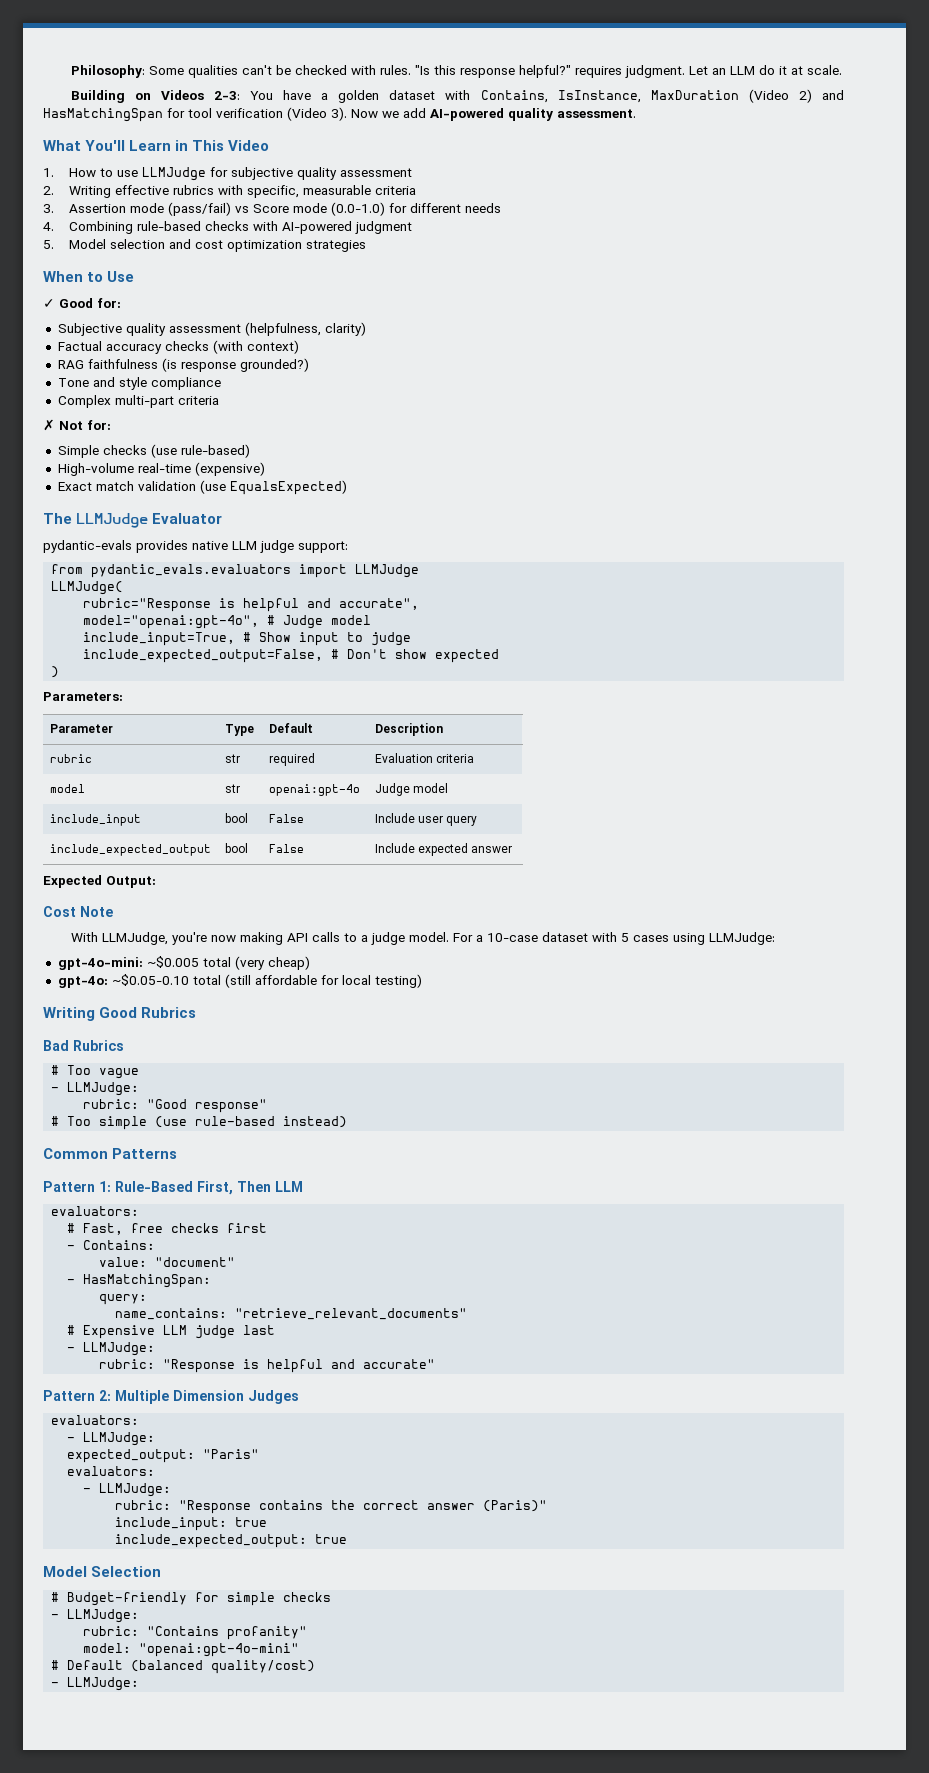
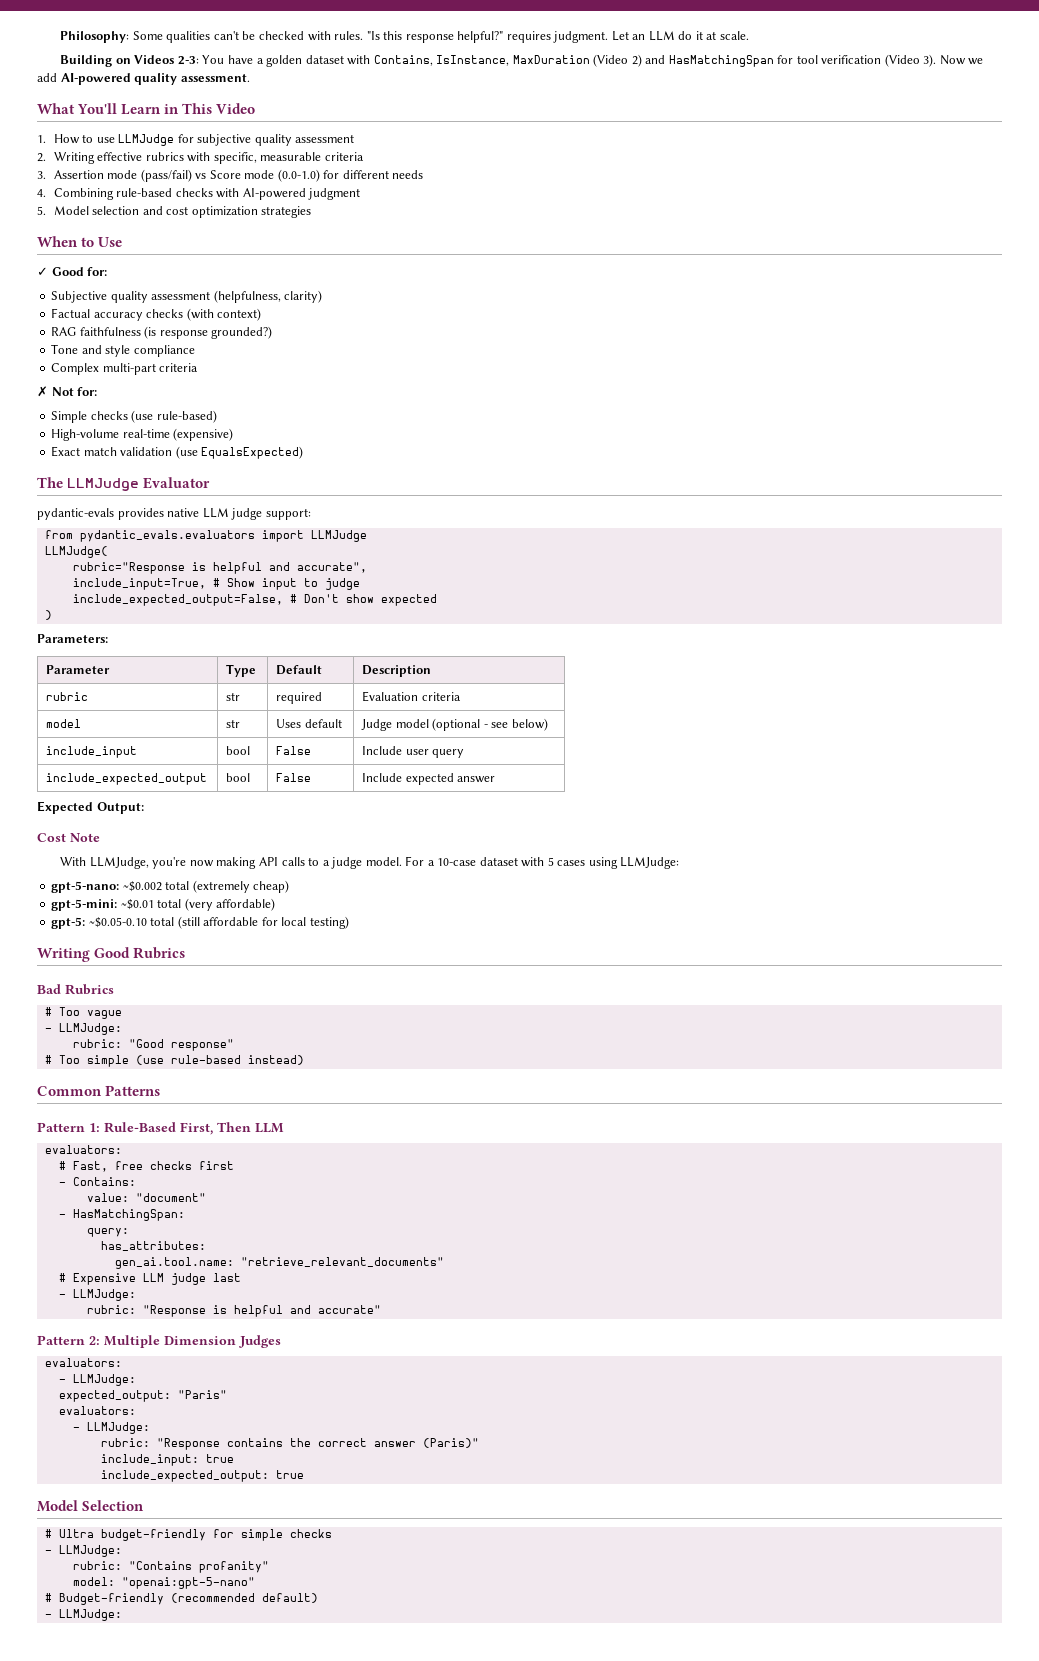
[83,615,372,629] // model="openai:gpt-4o", # Judge model -> (367, 567) none
[268,784,360,796] [374,783,449,796] openai:gpt-4o | Judge model -> [276,719,342,728] [361,718,548,731] Uses default | Judge model (optional - see below)
[57,956,310,970] [57,976,108,988] gpt-4o-mini: ~$0.005 total (very cheap) // gpt-4o: -> [51,880,290,893] [51,898,276,911] [51,917,86,929] gpt-5-nano: ~$0.002 total (extremely cheap) // gpt-5-mini: ~$0.01 total (very affordable) // gpt-5:
[115,1308,228,1320] name_contains: -> [100,1241,206,1251] [114,1257,234,1269] has_attributes: // gen_ai.tool.name:
[67,1592,188,1606] Budget-friendly -> [58,1529,206,1541] Ultra budget-friendly
[139,1643,300,1657] [51,1660,316,1674] "openai:gpt-4o-mini" // # Default (balanced quality/cost) -> [121,1577,255,1589] [44,1593,318,1605] "openai:gpt-5-nano" // # Budget-friendly (recommended default)

